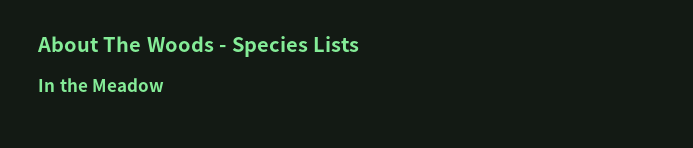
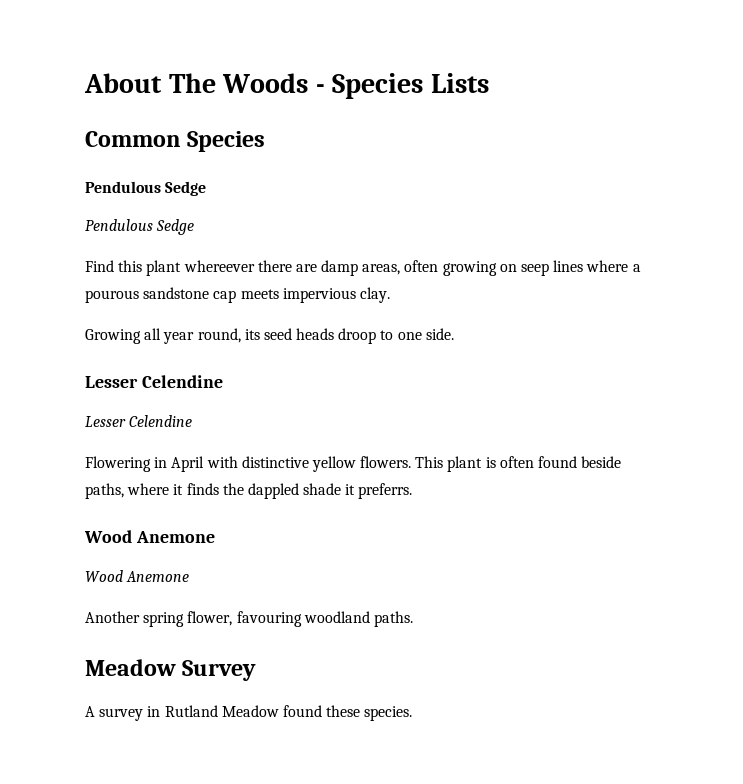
[38,78,165,92] In the Meadow -> [85,131,266,152] [85,181,207,196] [85,219,195,235] [85,260,641,276] [85,287,390,303] [85,328,454,344] [85,375,223,388] [85,415,193,427] [85,456,622,472] [85,483,413,499] [84,530,215,543] [85,570,190,582] [85,611,413,627] [85,659,257,681] [85,705,413,721] Common Species // Pendulous Sedge // Pendulous Sedge // Find this plant whereever there are damp areas, often growing on seep lines where a pourous sandstone cap meets impervious clay. // Growing all year round, its seed heads droop to one side. // Lesser Celendine // Lesser Celendine // Flowering in April with distinctive yellow flowers. This plant is often found beside paths, where it finds the dappled shade it preferrs. // Wood Anemone // Wood Anemone // Another spring flower, favouring woodland paths. // Meadow Survey // A survey in Rutland Meadow found these species.

